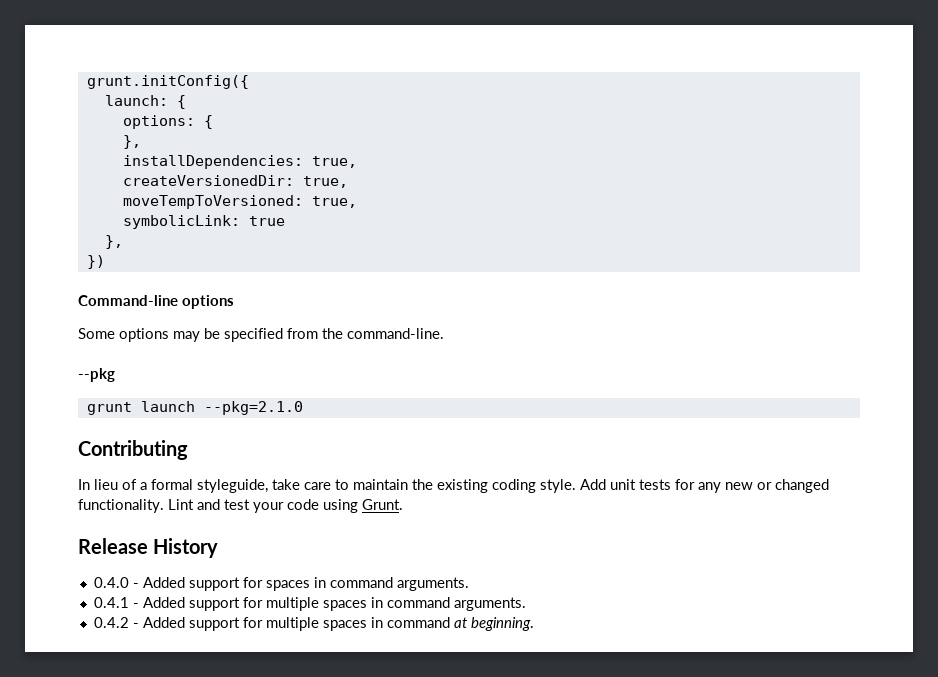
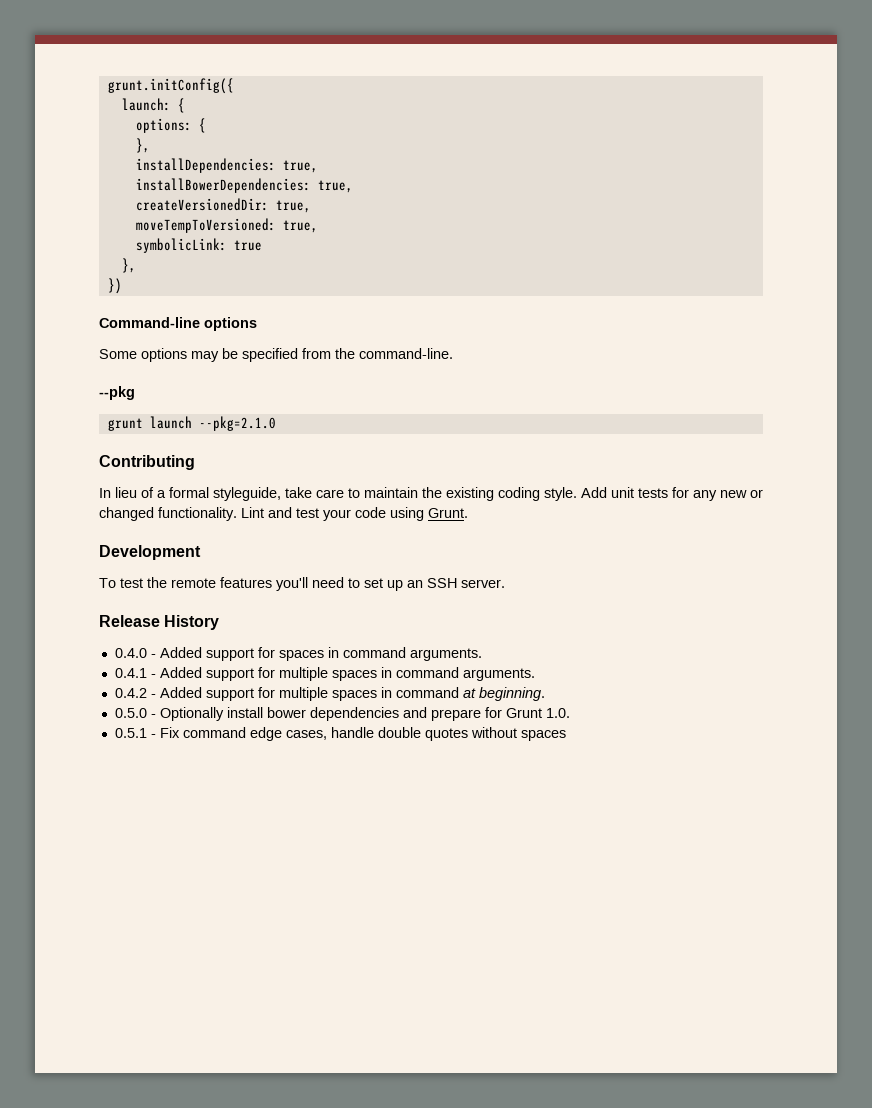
(357, 162) none -> [135,178,353,193] // installBowerDependencies: true,
(403, 504) none -> [99,545,201,560] [99,577,505,591] // Development // To test the remote features you'll need to set up an SSH server.
(534, 624) none -> [114,707,570,721] [114,727,566,741] // 0.5.0 - Optionally install bower dependencies and prepare for Grunt 1.0. // 0.5.1 - Fix command edge cases, handle double quotes without spaces

